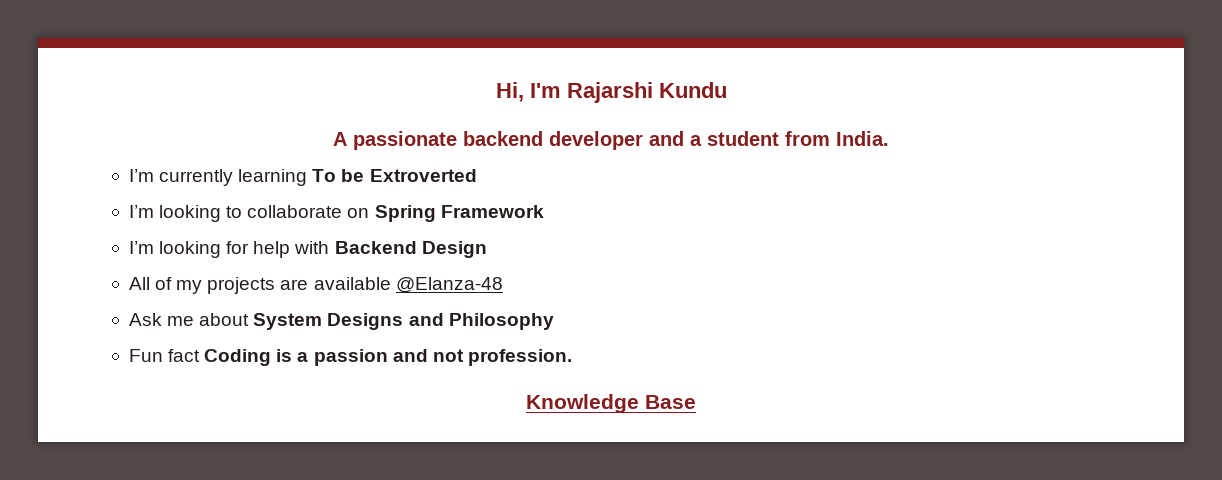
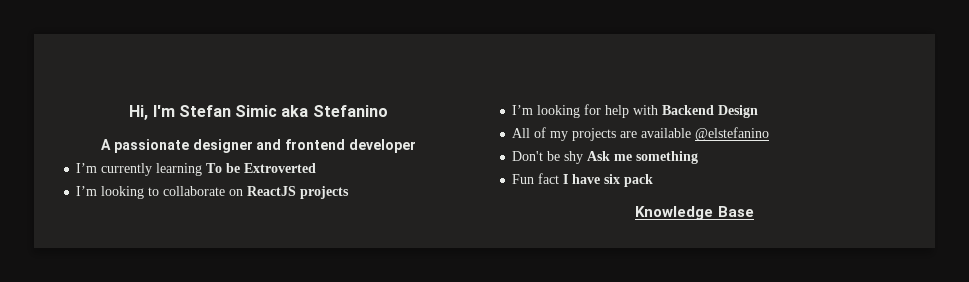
[566,82,727,103] [333,131,889,150] Rajarshi Kundu // A passionate backend developer and a student from India. -> [178,105,388,117] [101,139,416,153] Stefan Simic aka Stefanino // A passionate designer and frontend developer
[374,205,544,222] Spring Framework -> [247,186,350,199] ReactJS projects
[395,277,503,293] [128,313,554,330] [128,349,572,366] @Elanza-48 // Ask me about System Designs and Philosophy // Fun fact Coding is a passion and not profession. -> [695,127,770,141] [512,151,699,164] [512,173,654,187] @elstefanino // Don't be shy Ask me something // Fun fact I have six pack

